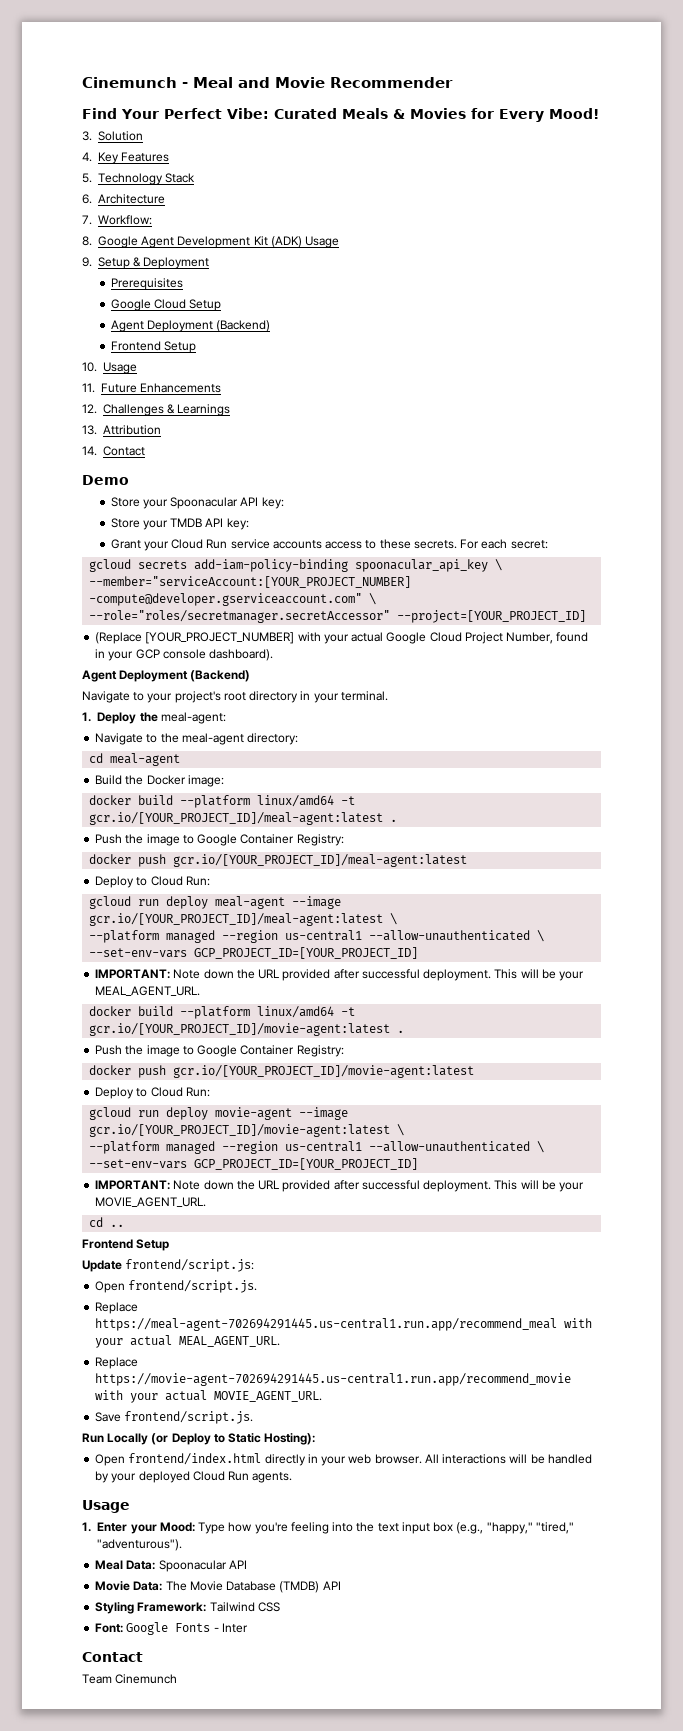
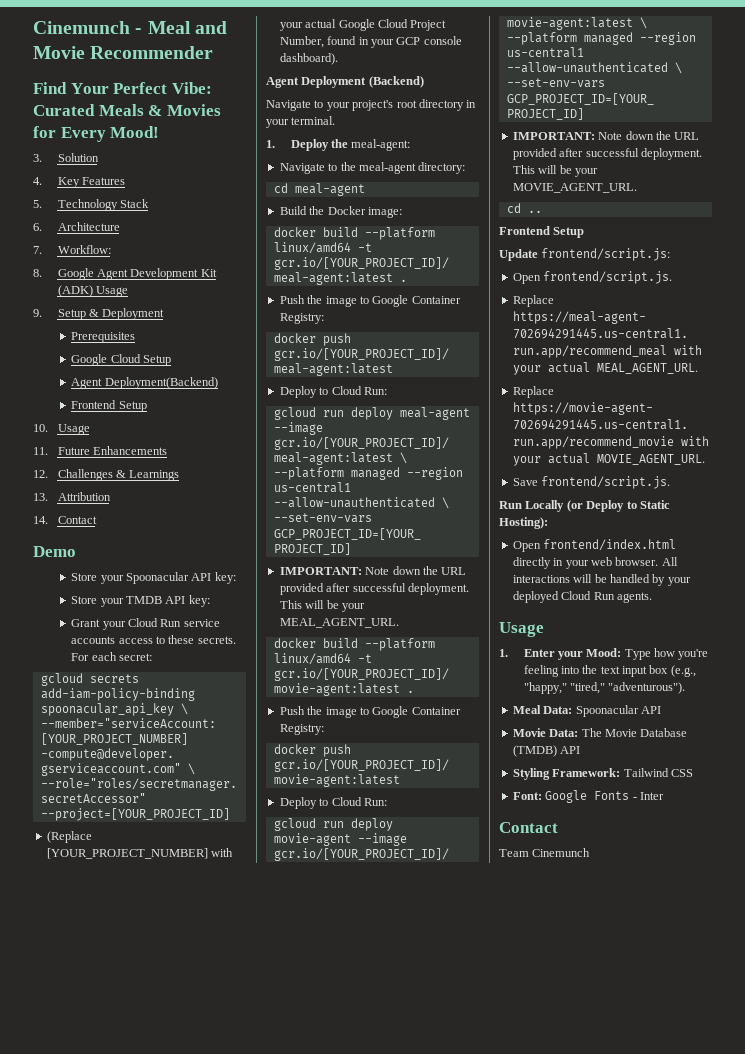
[146,320,271,332] Deployment (Backend) -> [104,377,218,389] Deployment(Backend)

